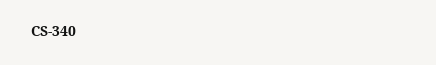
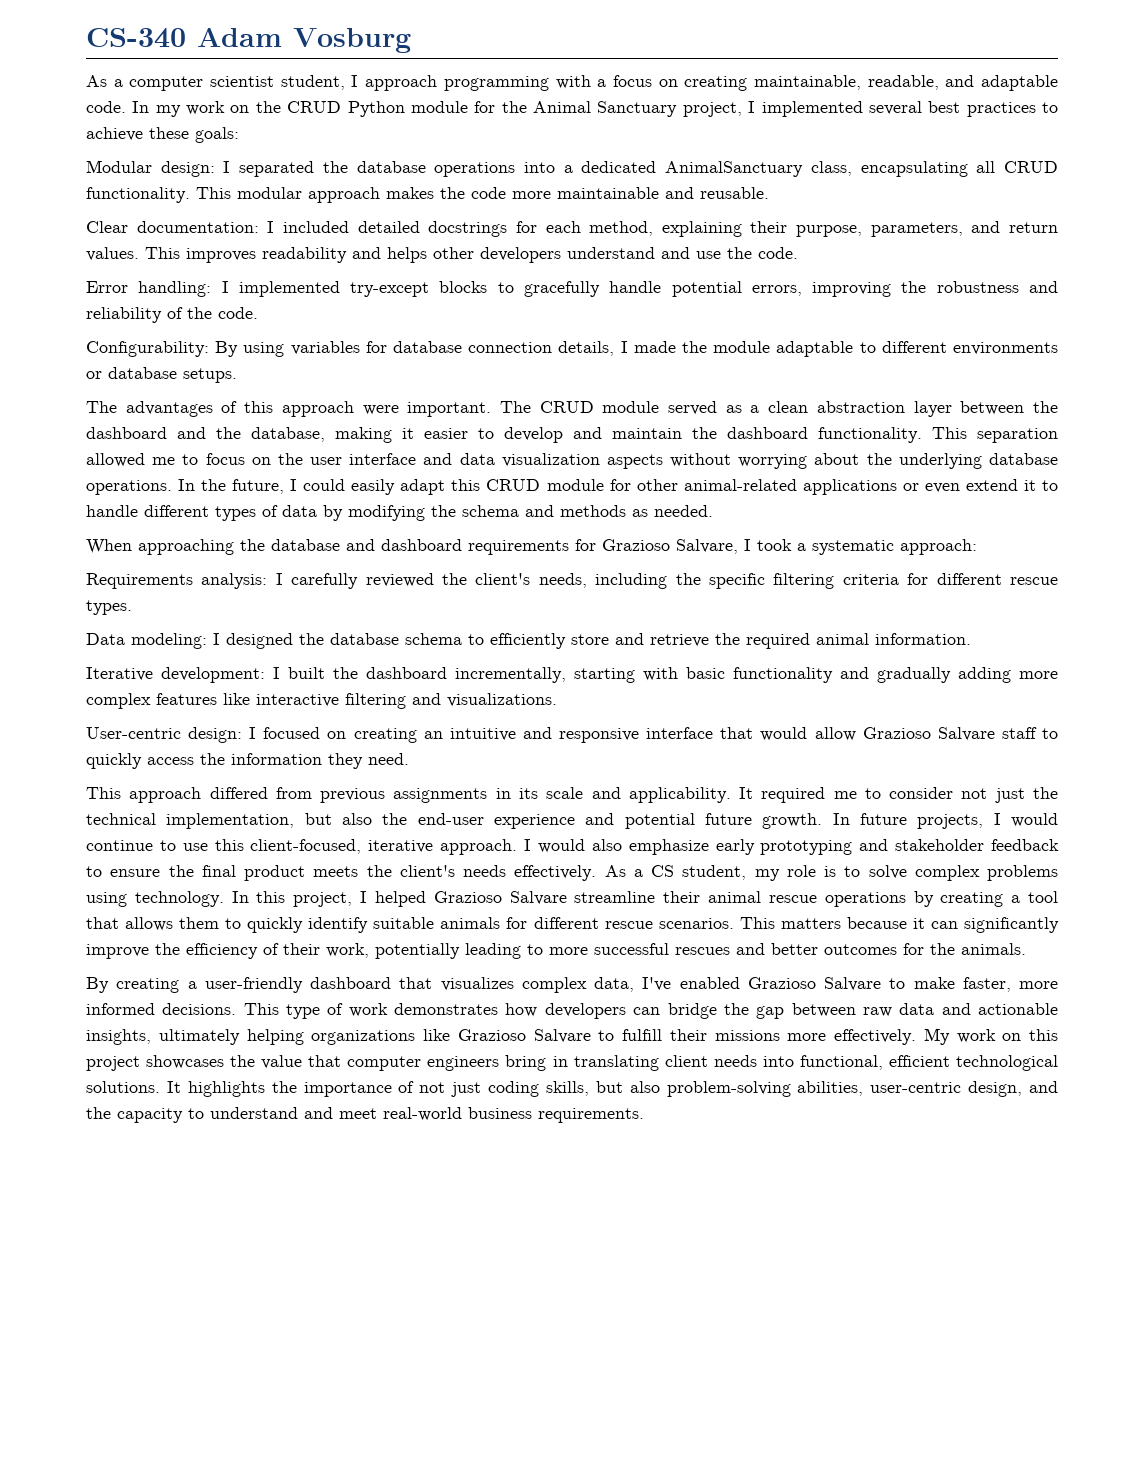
(76, 31) none -> [197,28,411,53] [86,75,1058,91] [86,101,1058,117] [86,127,239,143] [86,160,1058,177] [86,187,769,203] [86,221,1058,237] [86,247,798,263] [86,281,1059,297] [86,307,258,323] [86,341,1059,357] [86,367,237,383] [86,401,1059,417] [86,427,1058,443] [86,453,1058,469] [86,479,1058,495] [86,505,713,521] [86,539,977,555] [86,573,1058,589] [86,600,132,615] [86,633,971,649] [86,667,1058,683] [86,693,557,709] [86,727,1058,743] [86,753,409,769] [86,787,1059,803] [86,813,1059,829] [86,839,1059,855] [86,865,1058,881] [86,891,1059,907] [86,917,1059,933] [86,943,1026,959] [86,977,1058,993] [86,1003,1059,1019] [86,1028,1058,1045] [86,1055,1059,1071] [86,1081,1058,1097] [86,1107,644,1123] Adam Vosburg // As a computer scientist student, I approach programming with a focus on creating maintainable, readable, and adaptable code. In my work on the CRUD Python module for the Animal Sanctuary project, I implemented several best practices to achieve these goals: // Modular design: I separated the database operations into a dedicated AnimalSanctuary class, encapsulating all CRUD functionality. This modular approach makes the code more maintainable and reusable. // Clear documentation: I included detailed docstrings for each method, explaining their purpose, parameters, and return values. This improves readability and helps other developers understand and use the code. // Error handling: I implemented try-except blocks to gracefully handle potential errors, improving the robustness and reliability of the code. // Configurability: By using variables for database connection details, I made the module adaptable to different environments or database setups. // The advantages of this approach were important. The CRUD module served as a clean abstraction layer between the dashboard and the database, making it easier to develop and maintain the dashboard functionality. This separation allowed me to focus on the user interface and data visualization aspects without worrying about the underlying database operations. In the future, I could easily adapt this CRUD module for other animal-related applications or even extend it to handle different types of data by modifying the schema and methods as needed. // When approaching the database and dashboard requirements for Grazioso Salvare, I took a systematic approach: // Requirements analysis: I carefully reviewed the client's needs, including the specific filtering criteria for different rescue types. // Data modeling: I designed the database schema to efficiently store and retrieve the required animal information. // Iterative development: I built the dashboard incrementally, starting with basic functionality and gradually adding more complex features like interactive filtering and visualizations. // User-centric design: I focused on creating an intuitive and responsive interface that would allow Grazioso Salvare staff to quickly access the information they need. // This approach differed from previous assignments in its scale and applicability. It required me to consider not just the technical implementation, but also the end-user experience and potential future growth. In future projects, I would continue to use this client-focused, iterative approach. I would also emphasize early prototyping and stakeholder feedback to ensure the final product meets the client's needs effectively. As a CS student, my role is to solve complex problems using technology. In this project, I helped Grazioso Salvare streamline their animal rescue operations by creating a tool that allows them to quickly identify suitable animals for different rescue scenarios. This matters because it can significantly improve the efficiency of their work, potentially leading to more successful rescues and better outcomes for the animals. // By creating a user-friendly dashboard that visualizes complex data, I've enabled Grazioso Salvare to make faster, more informed decisions. This type of work demonstrates how developers can bridge the gap between raw data and actionable insights, ultimately helping organizations like Grazioso Salvare to fulfill their missions more effectively. My work on this project showcases the value that computer engineers bring in translating client needs into functional, efficient technological solutions. It highlights the importance of not just coding skills, but also problem-solving abilities, user-centric design, and the capacity to understand and meet real-world business requirements.

